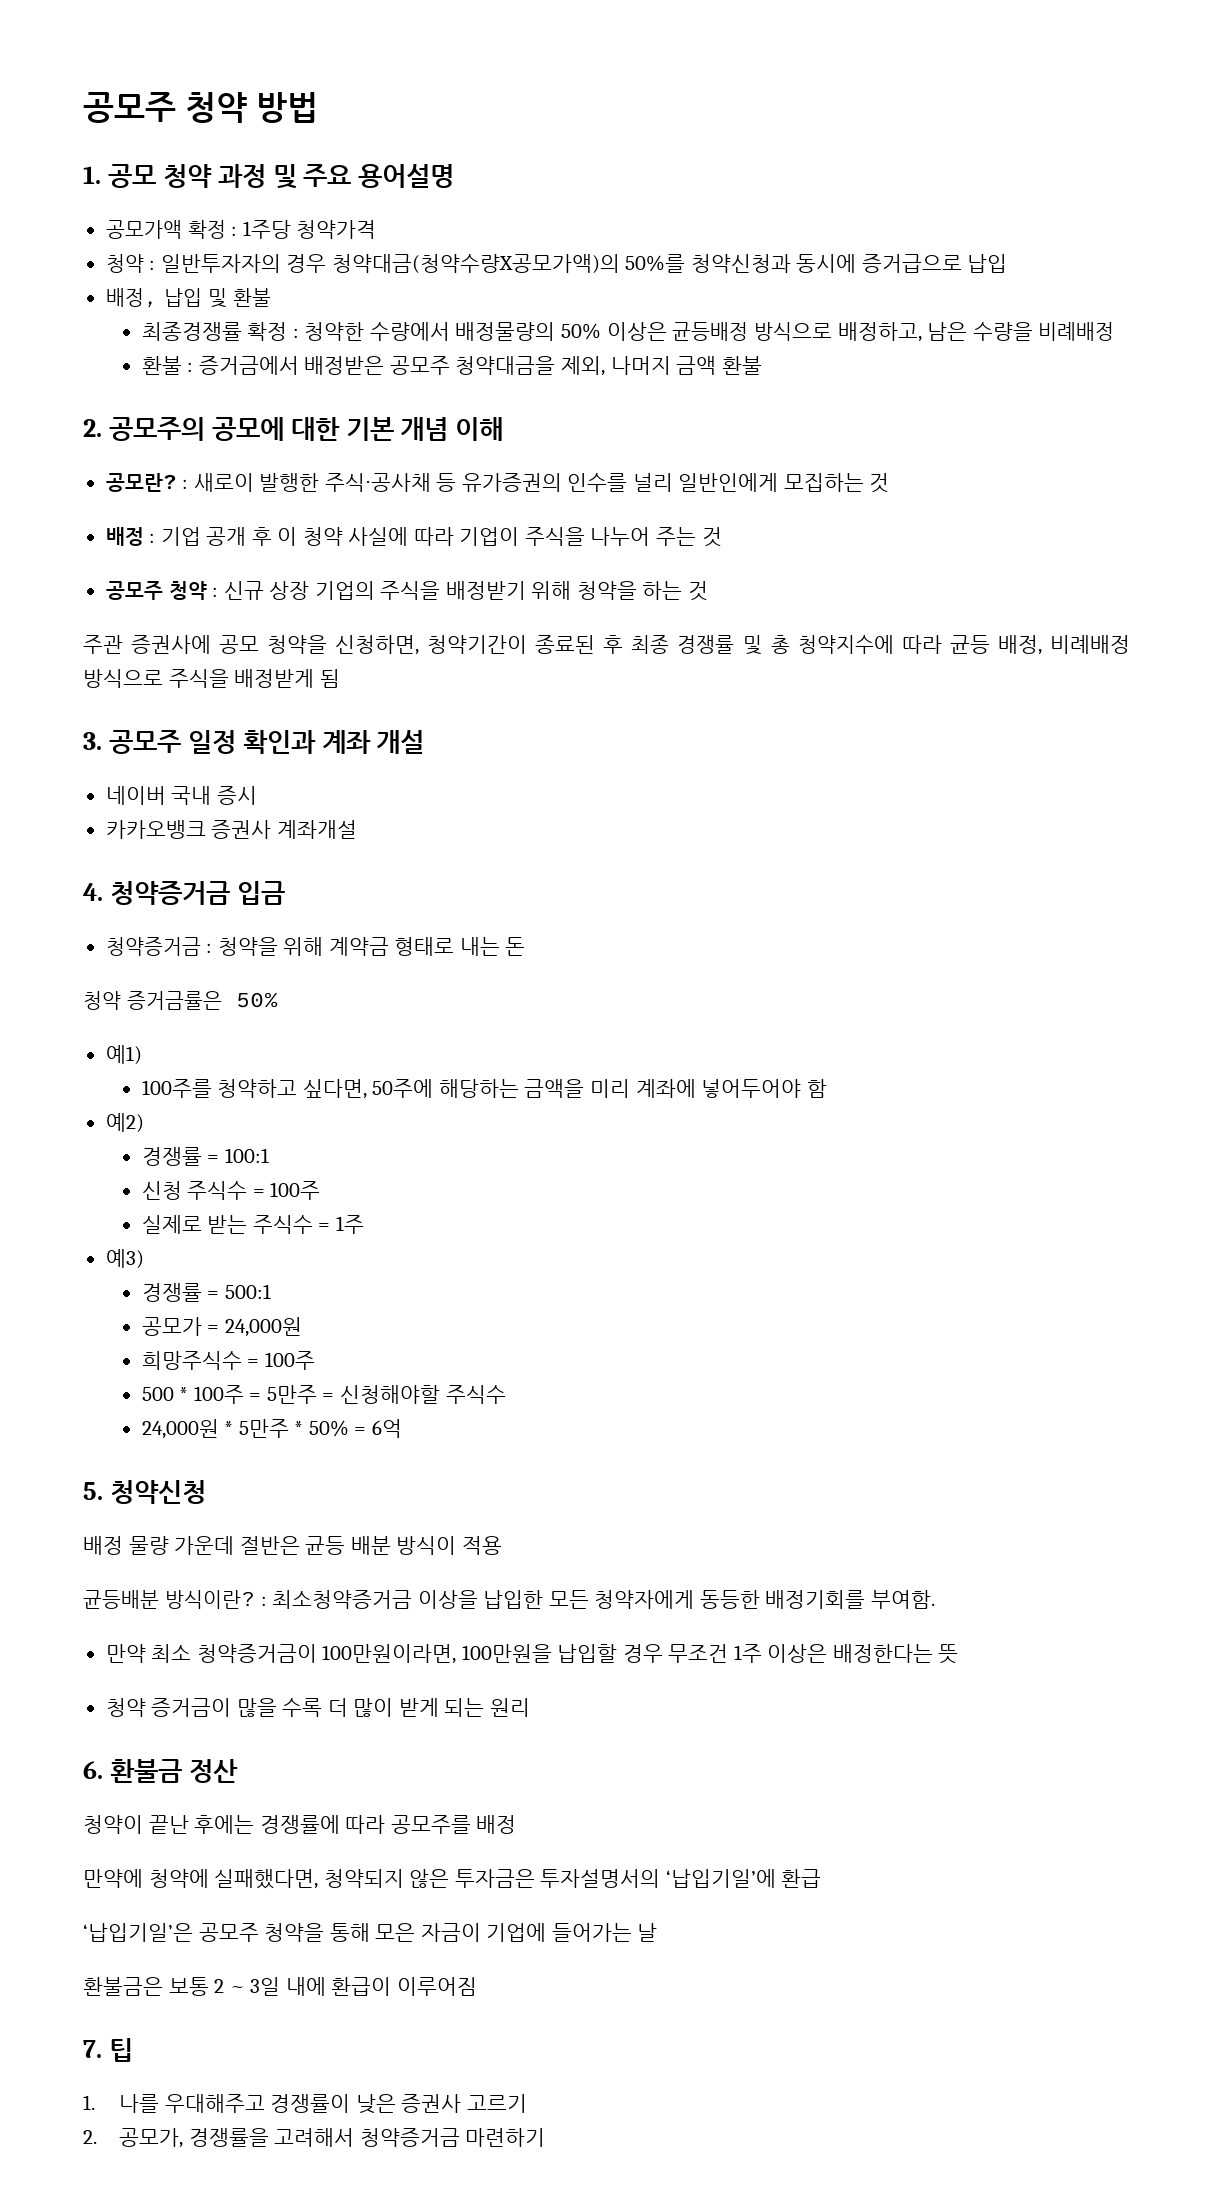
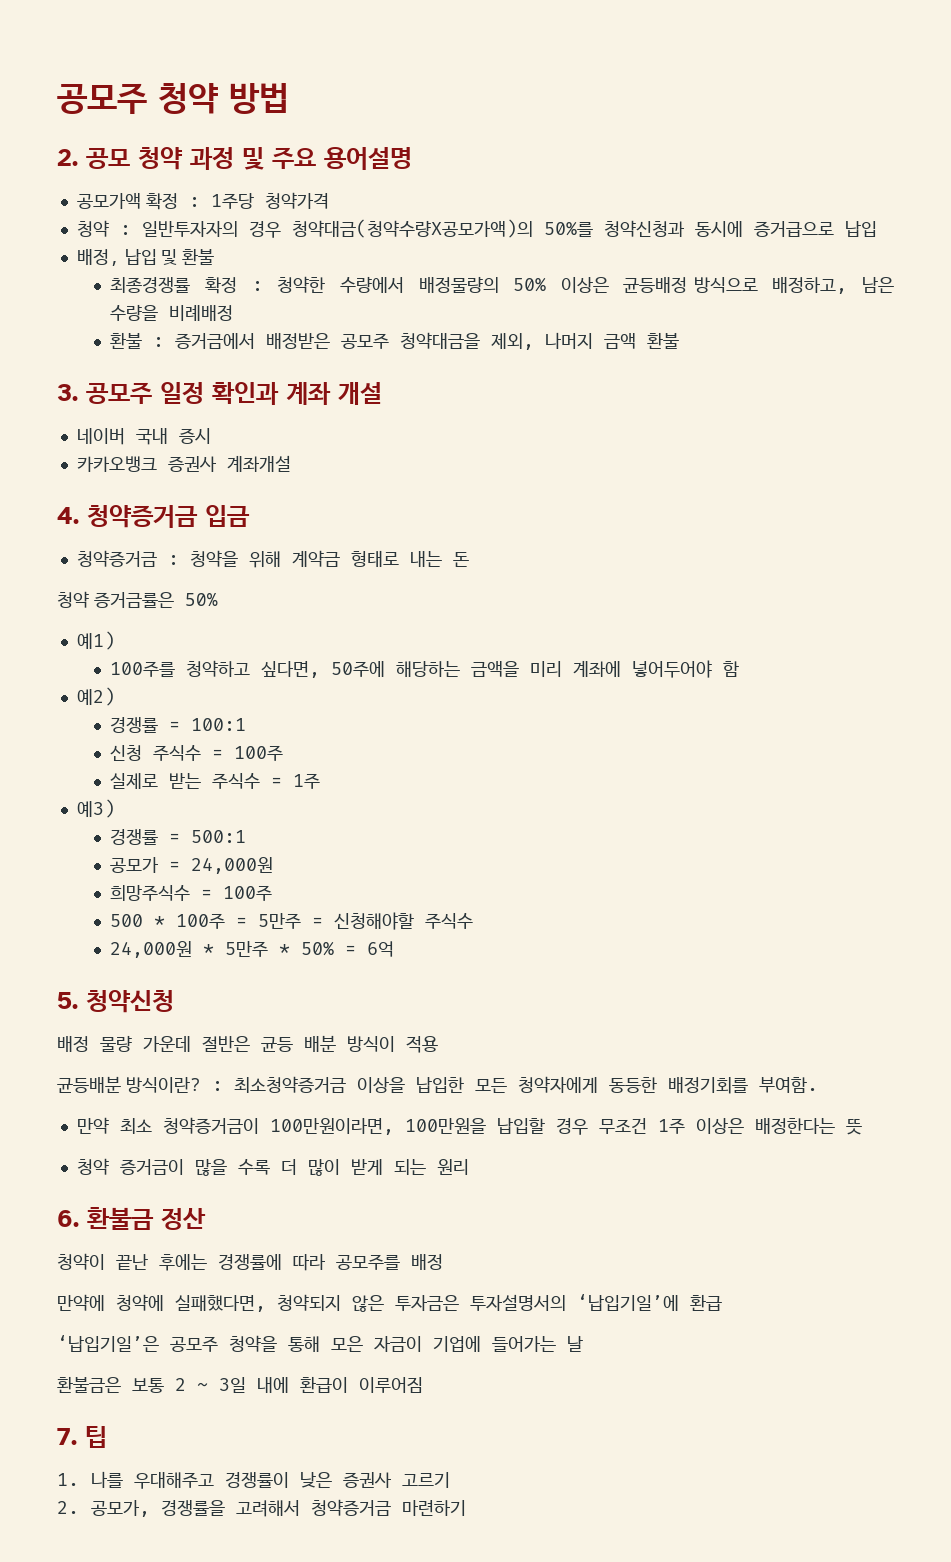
[83,166,101,184] 1. -> [57,149,78,166] 2.
[83,417,504,441] [105,473,890,493] [105,527,722,547] [105,581,708,601] [83,635,1130,655] [83,669,340,688] // 2. 공모주의 공모에 대한 기본 개념 이해 // 공모란? : 새로이 발행한 주식・공사채 등 유가증권의 인수를 널리 일반인에게 모집하는 것 // 배정 : 기업 공개 후 이 청약 사실에 따라 기업이 주식을 나누어 주는 것 // 공모주 청약 : 신규 상장 기업의 주식을 배정받기 위해 청약을 하는 것 // 주관 증권사에 공모 청약을 신청하면, 청약기간이 종료된 후 최종 경쟁률 및 총 청약지수에 따라 균등 배정, 비례배정 방식으로 주식을 배정받게 됨 -> (680, 340) none

